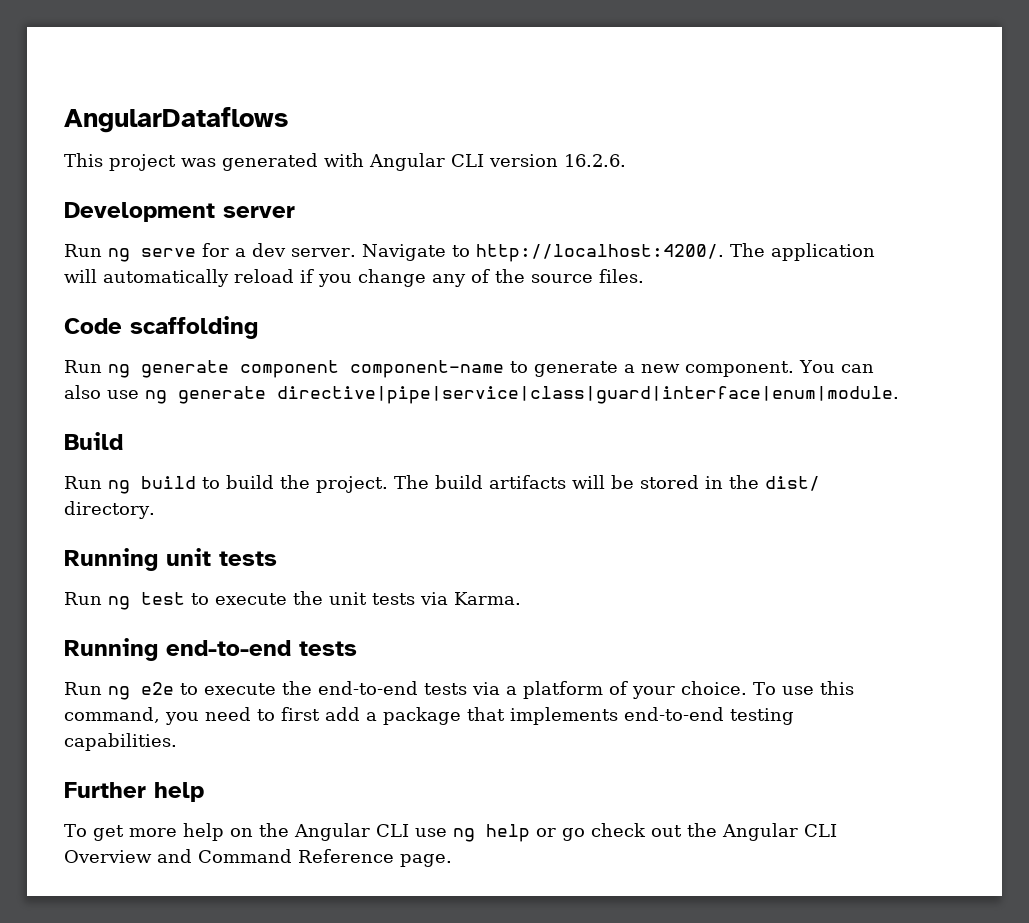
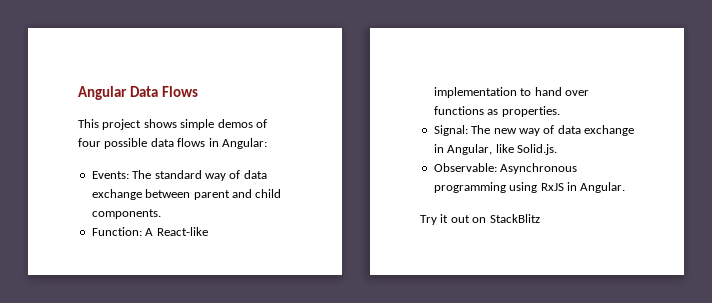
[64,107,288,133] AngularDataflows -> [78,86,198,100] Angular Data Flows
[181,153,626,171] [64,202,295,222] [64,243,875,262] [64,269,644,287] [64,316,258,339] [64,360,874,378] [64,385,899,404] [64,432,123,450] [64,475,820,494] [64,501,155,519] [64,548,277,571] [64,591,521,610] [64,638,357,661] [64,681,854,700] [64,707,794,725] [64,733,177,751] [64,782,204,802] [64,823,837,842] [64,849,452,867] was generated with Angular CLI version 16.2.6. // Development server // Run ng serve for a dev server. Navigate to http://localhost:4200/. The application will automatically reload if you change any of the source files. // Code scaffolding // Run ng generate component component-name to generate a new component. You can also use ng generate directive|pipe|service|class|guard|interface|enum|module. // Build // Run ng build to build the project. The build artifacts will be stored in the dist/ directory. // Running unit tests // Run ng test to execute the unit tests via Karma. // Running end-to-end tests // Run ng e2e to execute the end-to-end tests via a platform of your choice. To use this command, you need to first add a package that implements end-to-end testing capabilities. // Further help // To get more help on the Angular CLI use ng help or go check out the Angular CLI Overview and Command Reference page. -> [143,119,267,130] [78,138,267,149] [91,170,267,181] [91,189,282,200] [91,209,161,219] [91,227,208,236] [433,87,589,98] [433,106,560,117] [433,125,634,136] [433,144,557,155] [433,163,578,174] [433,182,626,193] [420,214,540,225] shows simple demos of four possible data flows in Angular: // Events: The standard way of data exchange between parent and child components. // Function: A React-like implementation to hand over functions as properties. // Signal: The new way of data exchange in Angular, like Solid.js. // Observable: Asynchronous programming using RxJS in Angular. // Try it out on StackBlitz

